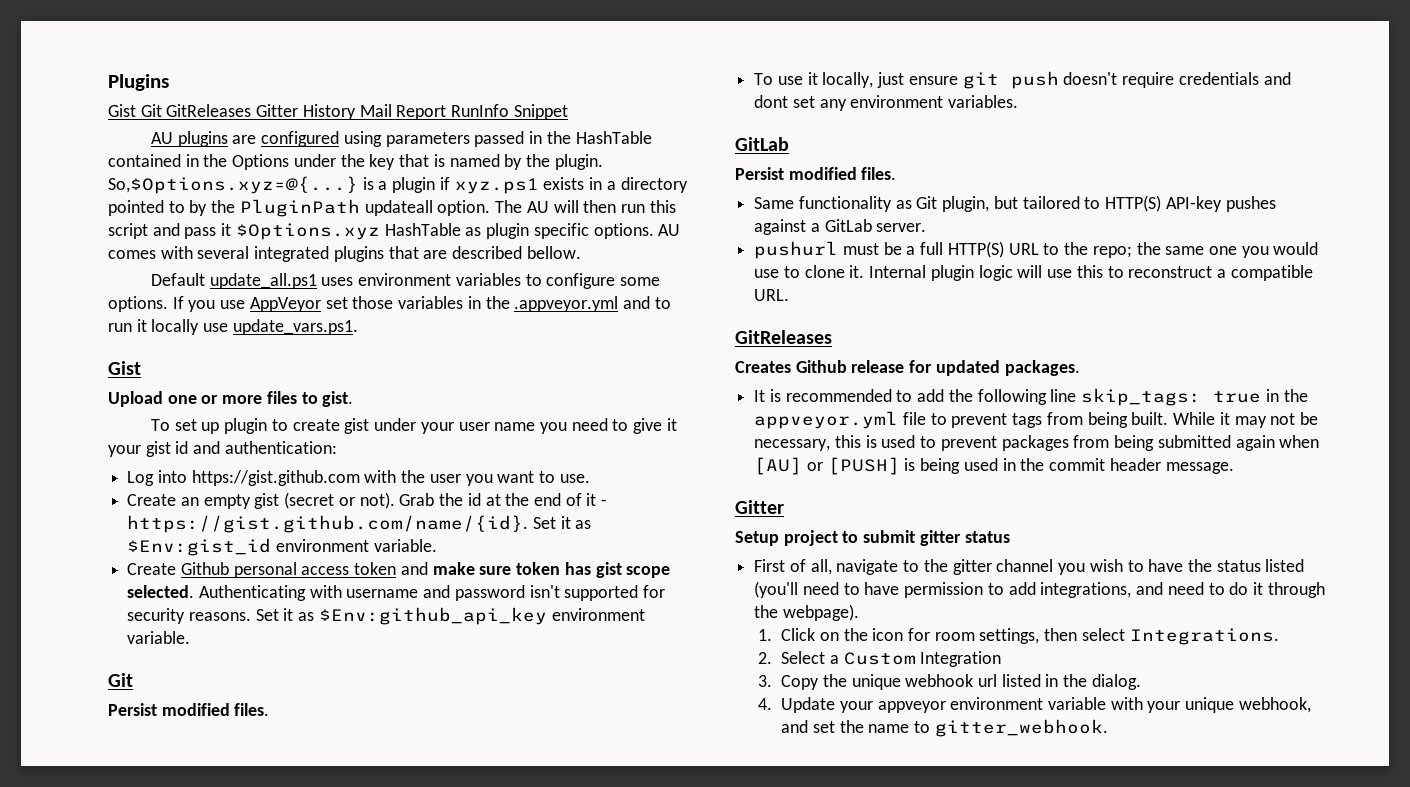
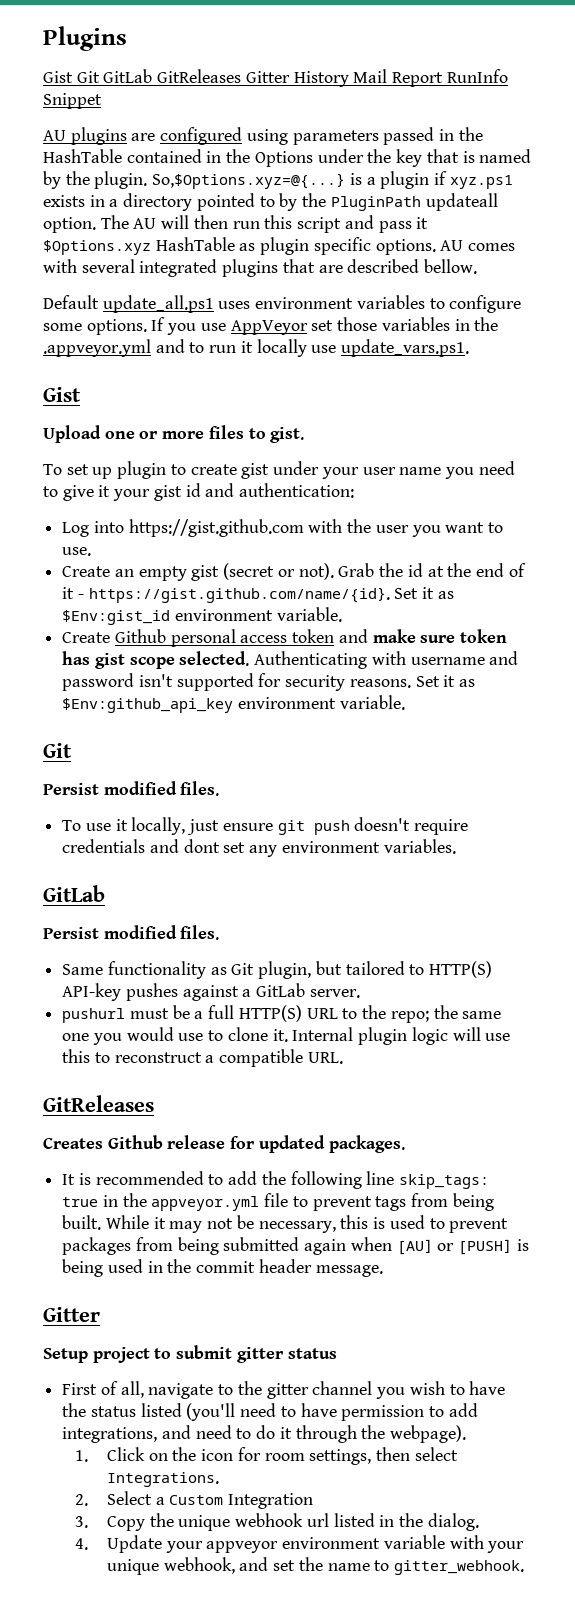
(162, 110) none -> [103,69,153,83] GitLab

